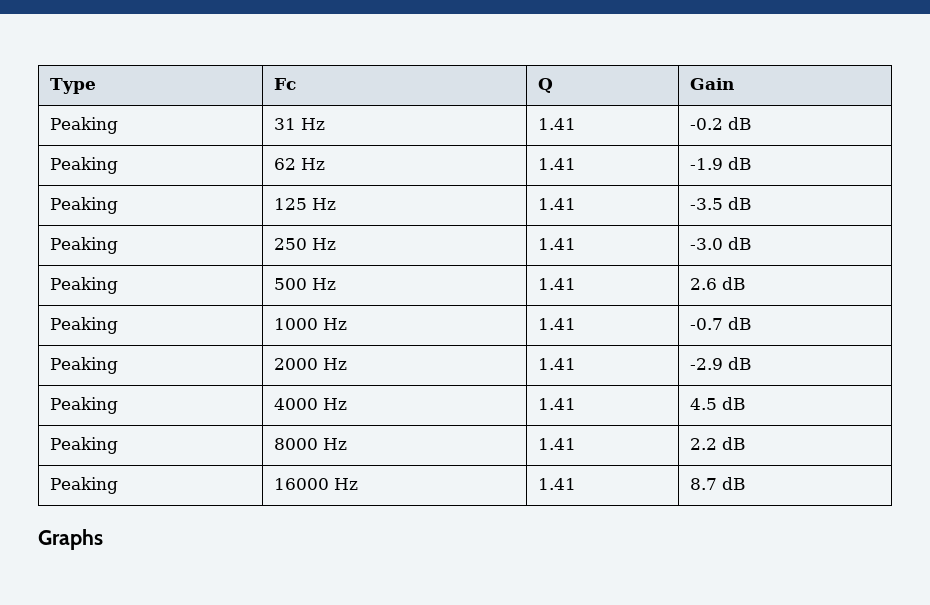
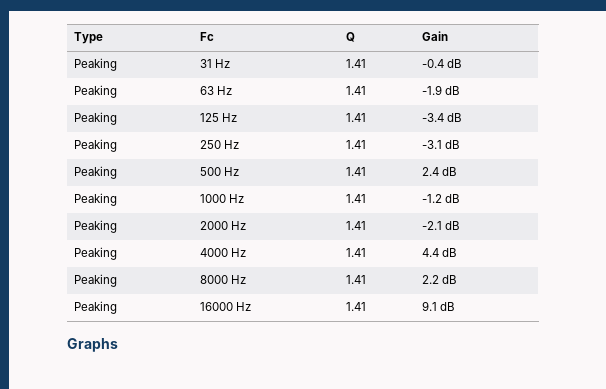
[690,117,753,130] [50,157,119,174] [274,158,297,170] -0.2 dB // Peaking | 62 -> [421,59,463,68] [73,85,117,98] [199,86,214,95] -0.4 dB // Peaking | 63
[690,198,724,210] -3.5 -> [421,113,444,122] -3.4
[690,238,724,250] -3.0 -> [421,140,442,149] -3.1
[690,278,718,290] 2.6 -> [421,167,439,176] 2.4
[690,318,724,330] -0.7 -> [421,194,442,203] -1.2
[690,358,724,370] -2.9 -> [421,221,442,230] -2.1
[690,398,718,410] 4.5 -> [421,248,439,257] 4.4
[690,478,718,490] 8.7 -> [421,301,437,311] 9.1

